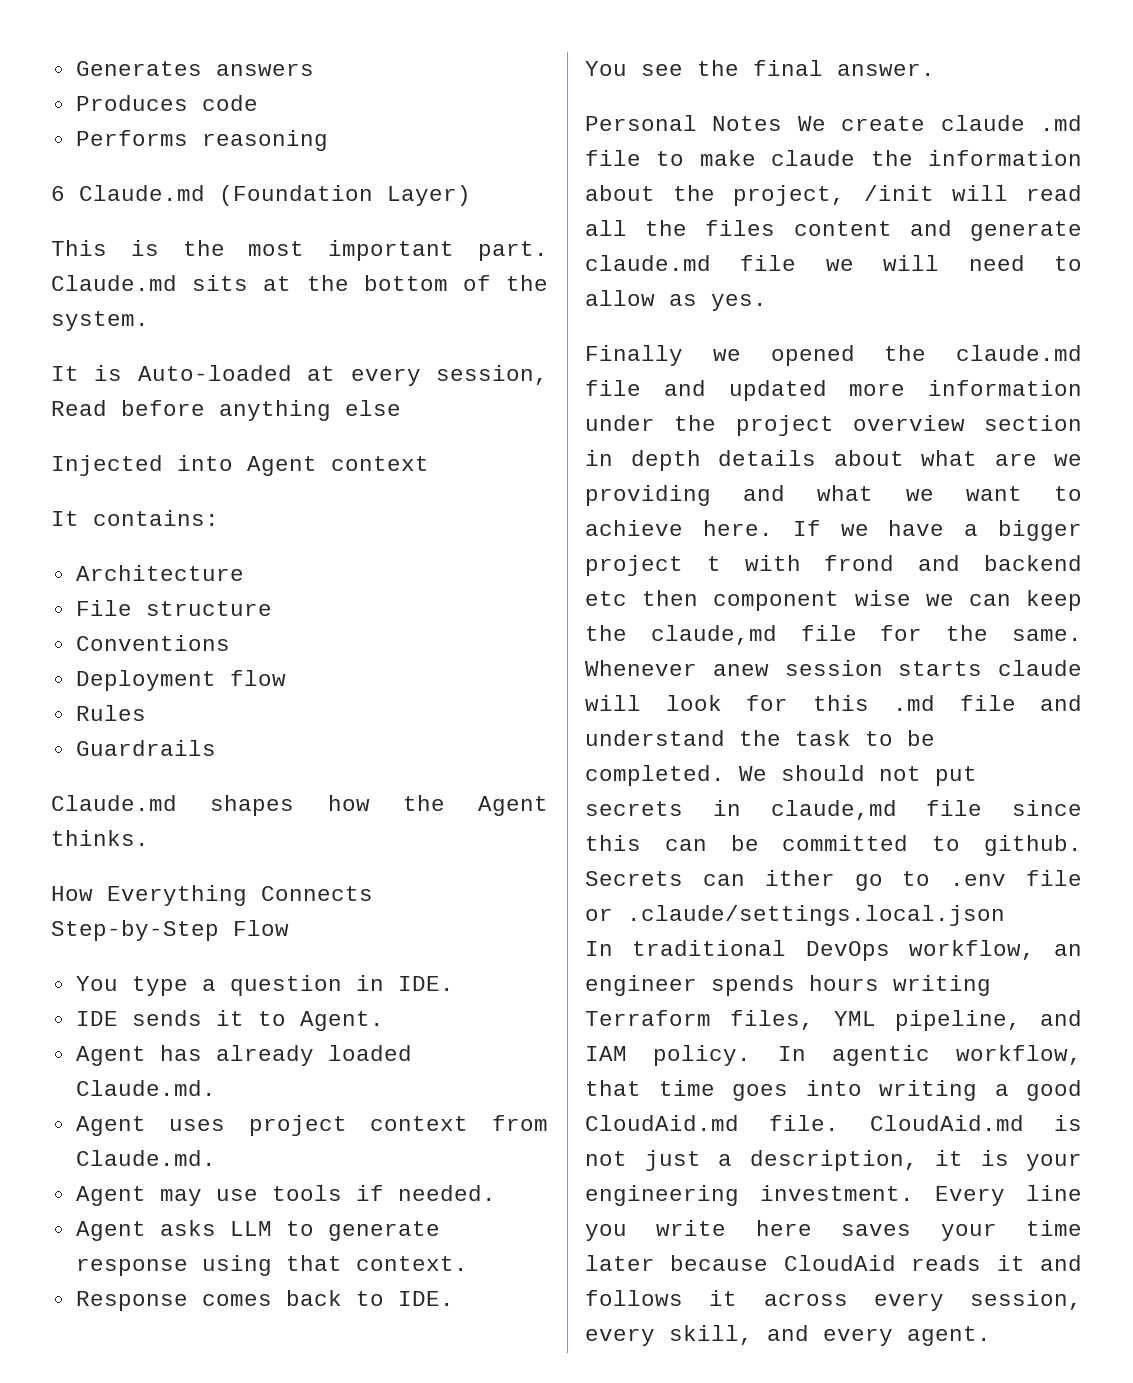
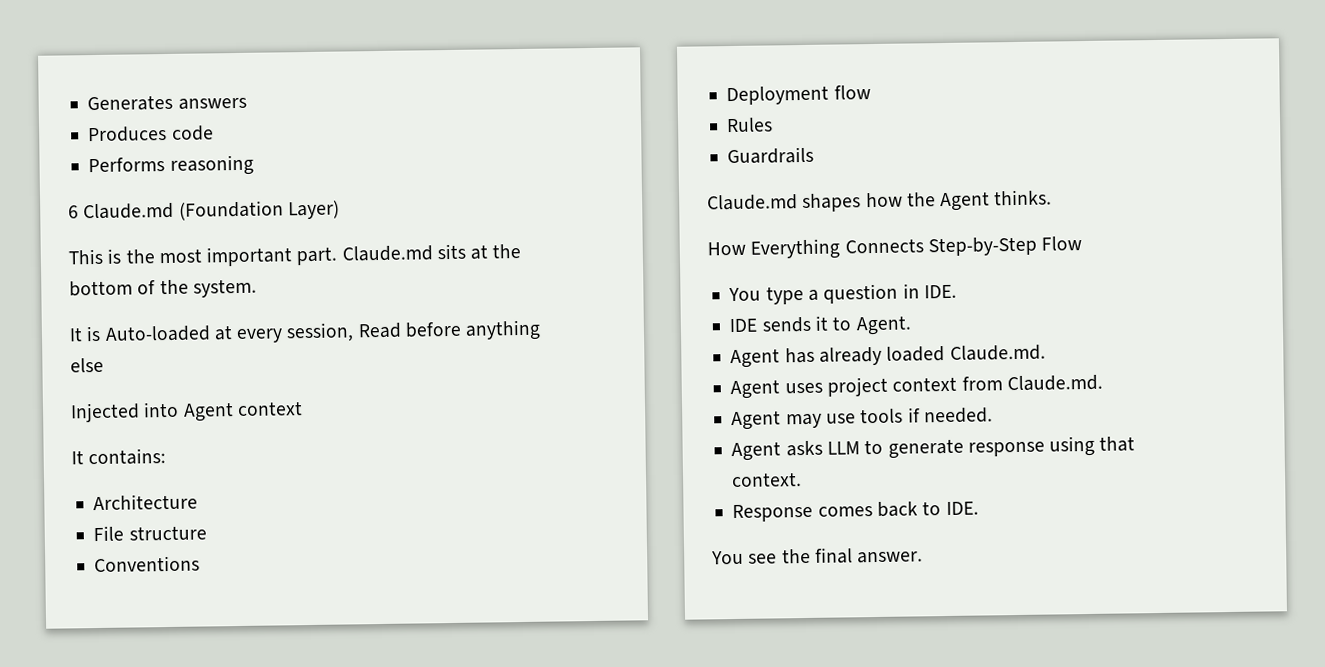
[585,115,1082,131] [585,150,1082,166] [585,185,1082,206] [585,220,1082,241] [585,255,1082,271] [585,290,767,311] [585,345,1082,366] [585,380,1082,401] [585,415,1082,436] [585,450,1082,471] [585,485,1082,506] [585,520,1082,541] [585,555,1082,576] [585,590,1082,611] [585,625,1082,645] [585,660,1082,676] [585,695,1082,711] [585,730,935,746] [585,765,977,786] [585,800,1082,820] [585,835,1082,856] [585,870,1082,891] [585,905,1005,926] [585,940,1082,961] [585,975,991,996] [585,1010,1082,1031] [585,1045,1082,1066] [585,1080,1082,1101] [585,1115,1082,1131] [585,1150,1082,1171] [585,1185,1082,1206] [585,1220,1082,1241] [585,1255,1082,1271] [585,1290,1082,1311] [585,1325,991,1346] // Personal Notes We create claude .md file to make claude the information about the project, /init will read all the files content and generate claude.md file we will need to allow as yes. // Finally we opened the claude.md file and updated more information under the project overview section in depth details about what are we providing and what we want to achieve here. If we have a bigger project t with frond and backend etc then component wise we can keep the claude,md file for the same. Whenever anew session starts claude will look for this .md file and understand the task to be completed. We should not put secrets in claude,md file since this can be committed to github. Secrets can ither go to .env file or .claude/settings.local.json // In traditional DevOps workflow, an engineer spends hours writing Terraform files, YML pipeline, and IAM policy. In agentic workflow, that time goes into writing a good CloudAid.md file. CloudAid.md is not just a description, it is your engineering investment. Every line you write here saves your time later because CloudAid reads it and follows it across every session, every skill, and every agent. -> (924, 557) none

